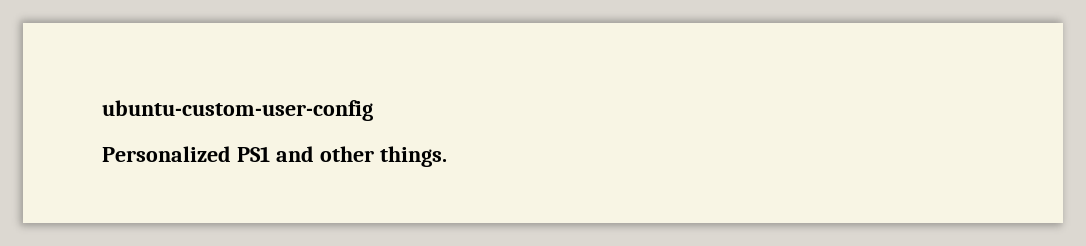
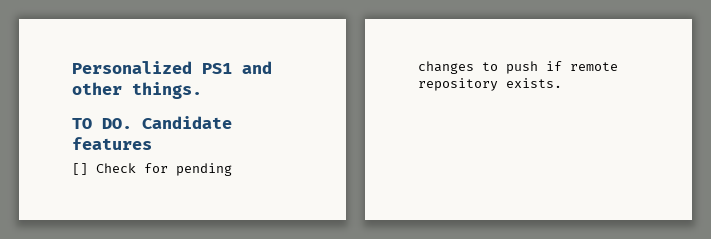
[102,100,373,121] ubuntu-custom-user-config // -> (72, 67) none
(447, 156) none -> [72,116,232,129] [72,137,152,150] [72,163,232,176] [418,61,618,74] [418,78,562,91] // TO DO. Candidate features // [] Check for pending changes to push if remote repository exists.

